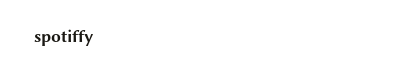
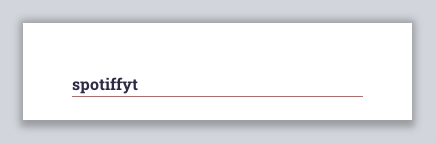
[34,29,94,46] spotiffy -> [72,77,138,94] spotiffyt

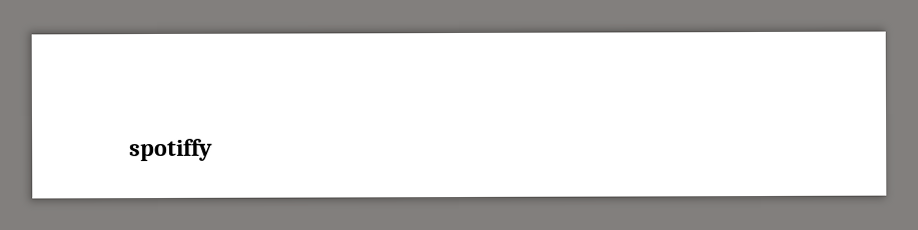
[72,77,138,94] spotiffyt -> [129,138,213,162] spotiffy

